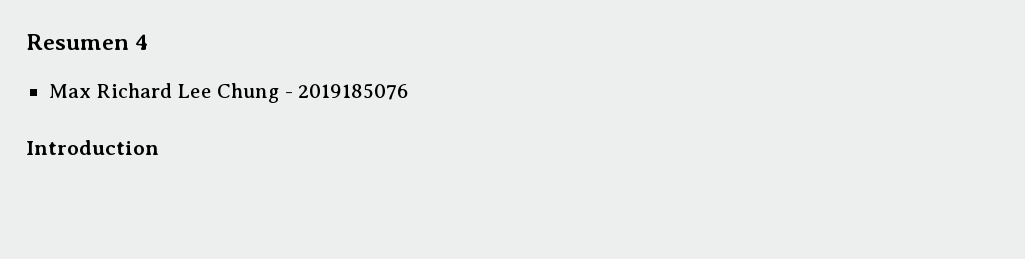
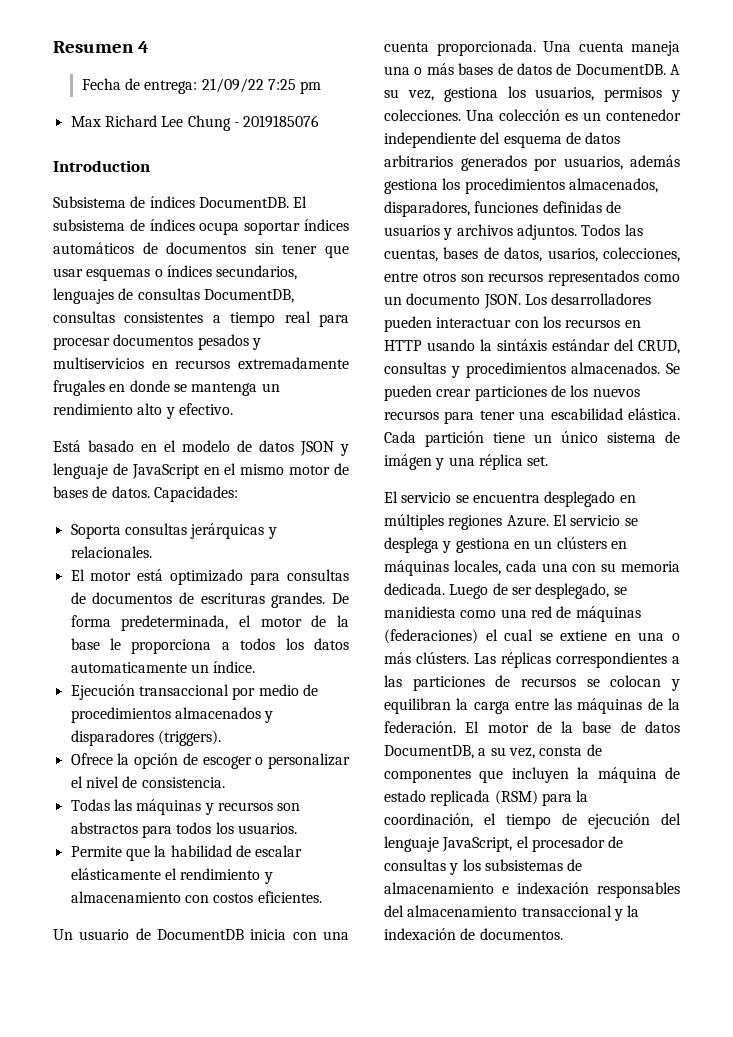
(149, 42) none -> [81,78,322,94] // Fecha de entrega: 21/09/22 7:25 pm
(159, 147) none -> [53,196,308,208] [53,219,349,235] [53,242,349,258] [53,265,298,281] [53,288,294,304] [53,311,349,327] [53,334,261,350] [53,357,349,369] [53,380,280,396] [53,403,233,419] [53,440,349,456] [53,463,349,479] [53,486,238,502] [70,523,277,539] [70,546,152,558] [70,569,349,585] [70,592,350,608] [70,615,349,631] [70,638,349,654] [70,661,256,673] [70,684,318,700] [70,707,274,723] [70,730,221,746] [70,753,350,769] [70,776,225,788] [70,799,301,815] [70,822,297,838] [70,845,303,861] [70,868,273,884] [70,891,322,903] [53,928,349,940] [384,40,680,56] [384,63,680,75] [384,86,680,102] [384,109,681,121] [384,132,621,148] [384,155,680,171] [384,178,658,194] [384,201,621,217] [384,224,643,240] [384,247,680,262] [384,270,680,286] [384,293,652,309] [384,316,641,332] [384,339,680,354] [384,362,680,378] [384,385,640,401] [384,408,680,424] [384,431,680,447] [384,454,549,470] [384,491,636,507] [384,514,638,530] [384,537,627,553] [384,560,680,576] [384,583,627,599] [384,606,641,622] [384,629,680,644] [384,652,680,668] [384,675,680,691] [384,698,680,714] [384,721,680,733] [384,744,602,759] [384,767,680,783] [384,790,589,806] [384,813,681,829] [384,836,624,852] [384,859,583,875] [384,882,680,898] [384,905,640,921] [384,928,563,940] // Subsistema de índices DocumentDB. El subsistema de índices ocupa soportar índices automáticos de documentos sin tener que usar esquemas o índices secundarios, lenguajes de consultas DocumentDB, consultas consistentes a tiempo real para procesar documentos pesados y multiservicios en recursos extremadamente frugales en donde se mantenga un rendimiento alto y efectivo. // Está basado en el modelo de datos JSON y lenguaje de JavaScript en el mismo motor de bases de datos. Capacidades: // Soporta consultas jerárquicas y relacionales. // El motor está optimizado para consultas de documentos de escrituras grandes. De forma predeterminada, el motor de la base le proporciona a todos los datos automaticamente un índice. // Ejecución transaccional por medio de procedimientos almacenados y disparadores (triggers). // Ofrece la opción de escoger o personalizar el nivel de consistencia. // Todas las máquinas y recursos son abstractos para todos los usuarios. // Permite que la habilidad de escalar elásticamente el rendimiento y almacenamiento con costos eficientes. // Un usuario de DocumentDB inicia con una cuenta proporcionada. Una cuenta maneja una o más bases de datos de DocumentDB. A su vez, gestiona los usuarios, permisos y colecciones. Una colección es un contenedor independiente del esquema de datos arbitrarios generados por usuarios, además gestiona los procedimientos almacenados, disparadores, funciones definidas de usuarios y archivos adjuntos. Todos las cuentas, bases de datos, usarios, colecciones, entre otros son recursos representados como un documento JSON. Los desarrolladores pueden interactuar con los recursos en HTTP usando la sintáxis estándar del CRUD, consultas y procedimientos almacenados. Se pueden crear particiones de los nuevos recursos para tener una escabilidad elástica. Cada partición tiene un único sistema de imágen y una réplica set. // El servicio se encuentra desplegado en múltiples regiones Azure. El servicio se desplega y gestiona en un clústers en máquinas locales, cada una con su memoria dedicada. Luego de ser desplegado, se manidiesta como una red de máquinas (federaciones) el cual se extiene en una o más clústers. Las réplicas correspondientes a las particiones de recursos se colocan y equilibran la carga entre las máquinas de la federación. El motor de la base de datos DocumentDB, a su vez, consta de componentes que incluyen la máquina de estado replicada (RSM) para la coordinación, el tiempo de ejecución del lenguaje JavaScript, el procesador de consultas y los subsistemas de almacenamiento e indexación responsables del almacenamiento transaccional y la indexación de documentos.

